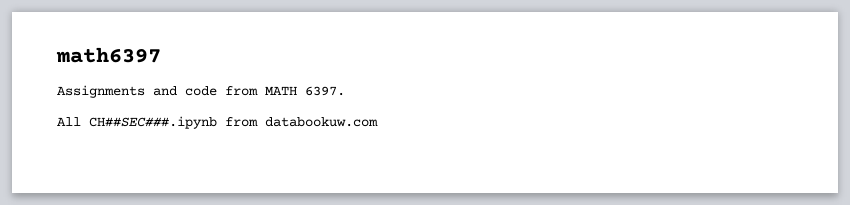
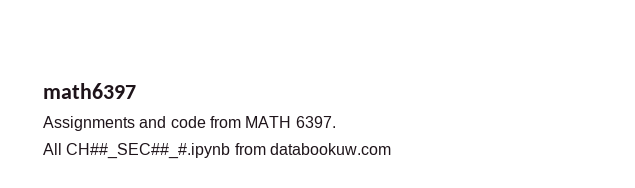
[89,116,217,129] CH##SEC###.ipynb -> [66,143,231,159] CH##_SEC##_#.ipynb

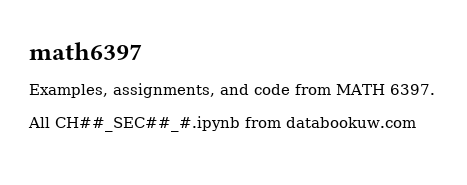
[43,116,135,131] Assignments -> [29,83,215,98] Examples, assignments,

